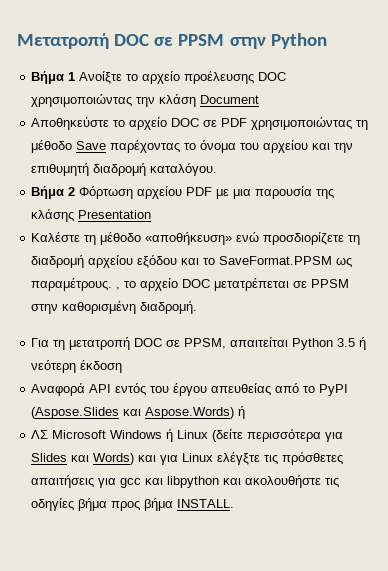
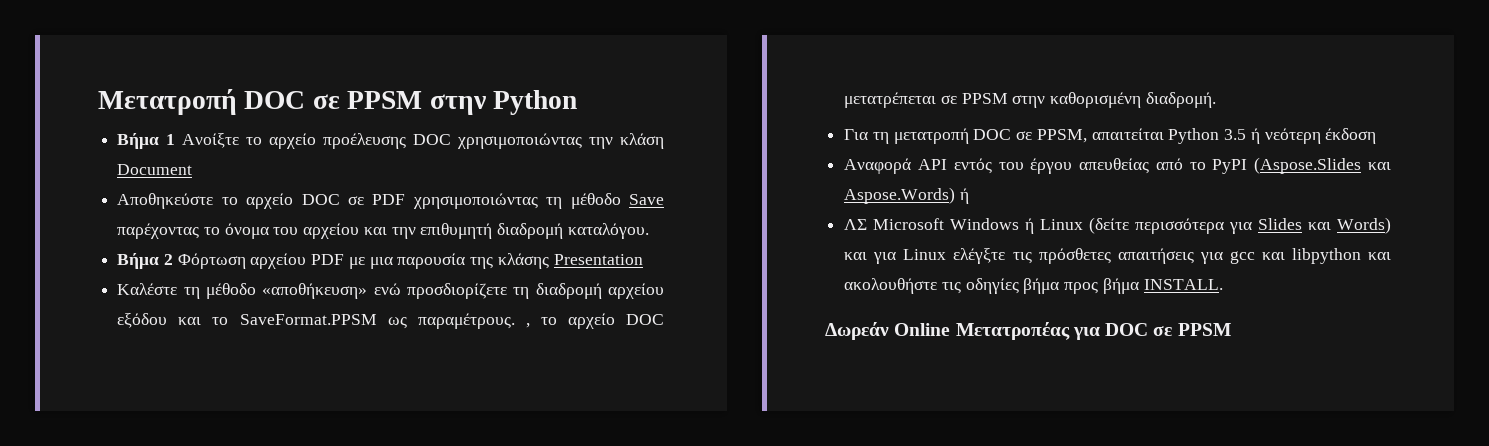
(235, 503) none -> [825,322,1231,340] // Δωρεάν Online Μετατροπέας για DOC σε PPSM

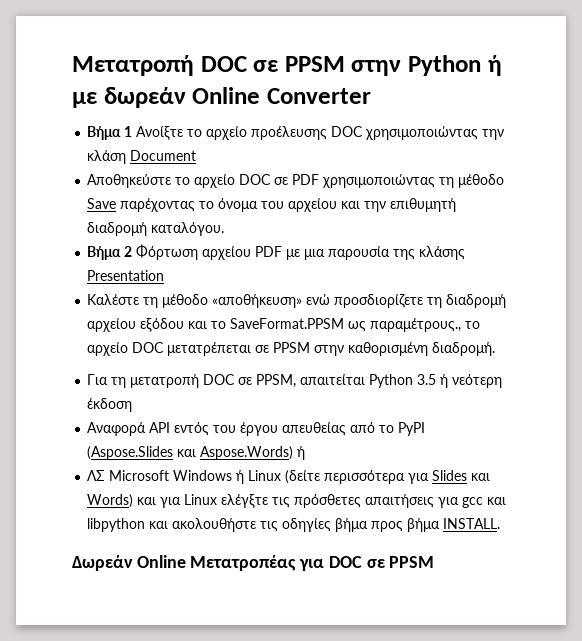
(578, 102) none -> [487,55,502,76] [72,87,371,108] ή με δωρεάν Online Converter
[417,313,530,329] παραμέτρους. , -> [370,318,462,332] παραμέτρους.,

